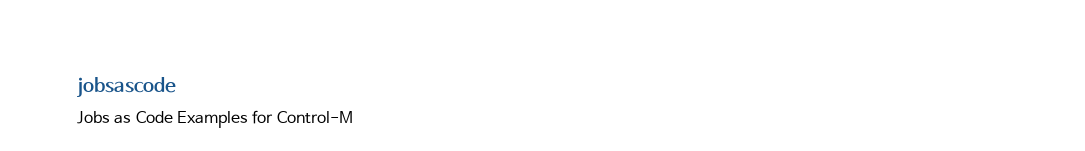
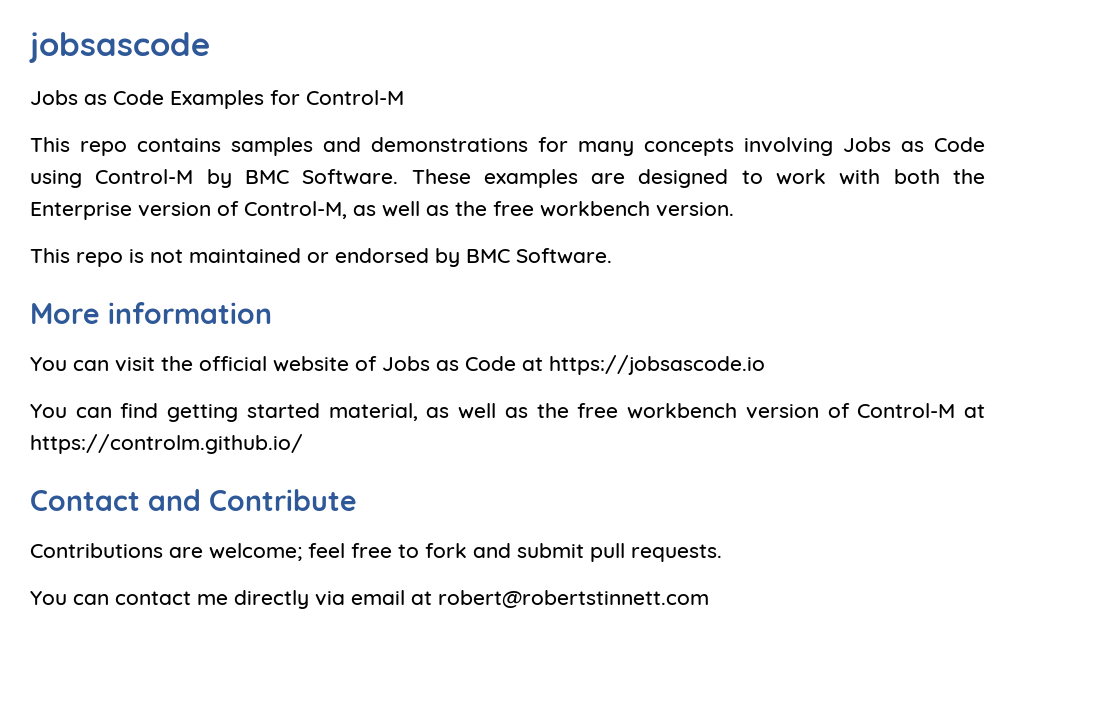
(353, 117) none -> [30,137,985,156] [30,169,985,188] [30,201,734,220] [30,248,612,267] [30,302,272,324] [30,355,765,375] [30,403,986,422] [30,434,303,454] [30,489,357,511] [30,543,722,562] [30,590,709,609] // This repo contains samples and demonstrations for many concepts involving Jobs as Code using Control-M by BMC Software. These examples are designed to work with both the Enterprise version of Control-M, as well as the free workbench version. // This repo is not maintained or endorsed by BMC Software. // More information // You can visit the official website of Jobs as Code at https://jobsascode.io // You can find getting started material, as well as the free workbench version of Control-M at https://controlm.github.io/ // Contact and Contribute // Contributions are welcome; feel free to fork and submit pull requests. // You can contact me directly via email at robert@robertstinnett.com

